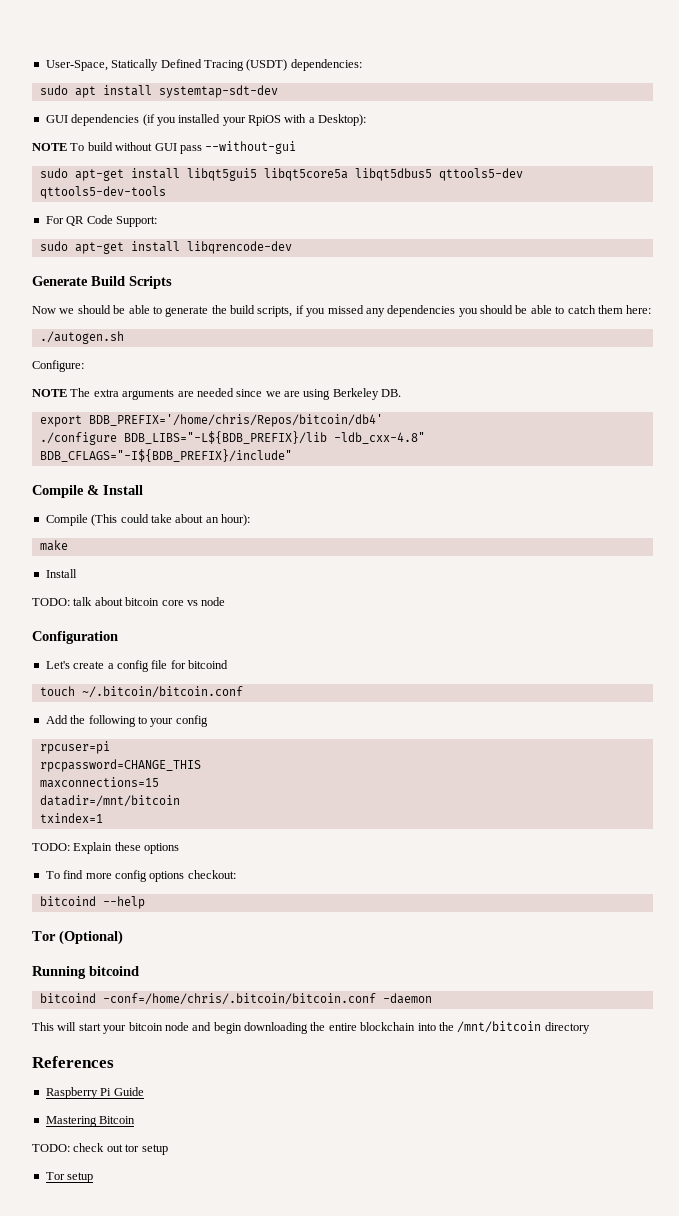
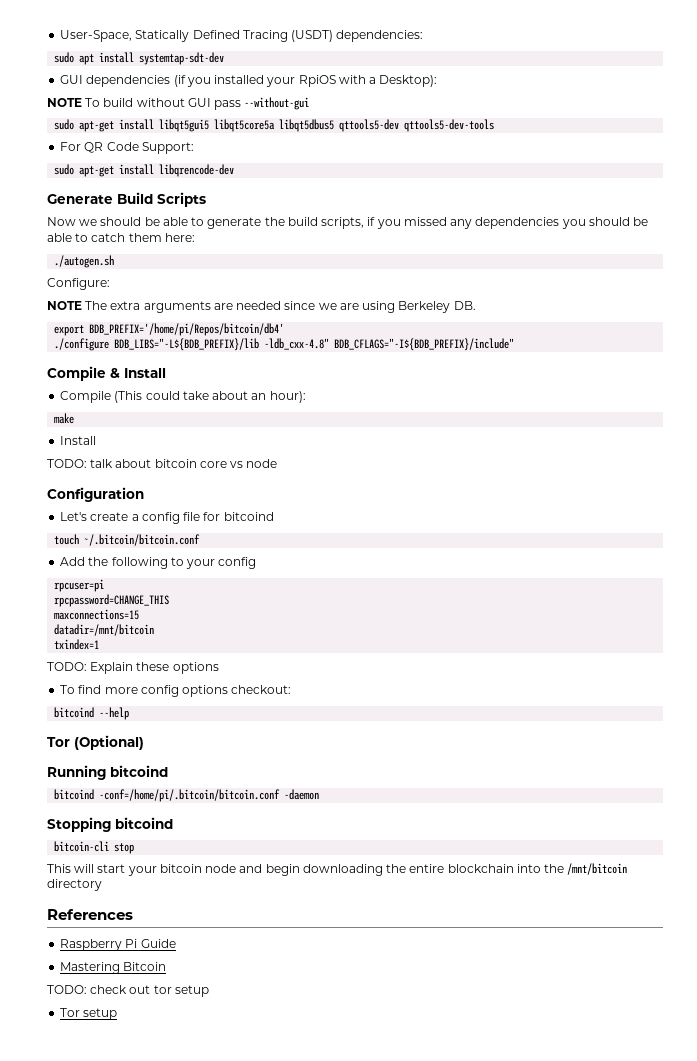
[88,414,383,427] BDB_PREFIX='/home/chris/Repos/bitcoin/db4' -> [89,323,285,336] BDB_PREFIX='/home/pi/Repos/bitcoin/db4'
[102,993,376,1005] -conf=/home/chris/.bitcoin/bitcoin.conf -> [99,789,281,802] -conf=/home/pi/.bitcoin/bitcoin.conf
(432, 998) none -> [47,817,173,832] [54,841,135,854] // Stopping bitcoind // bitcoin-cli stop

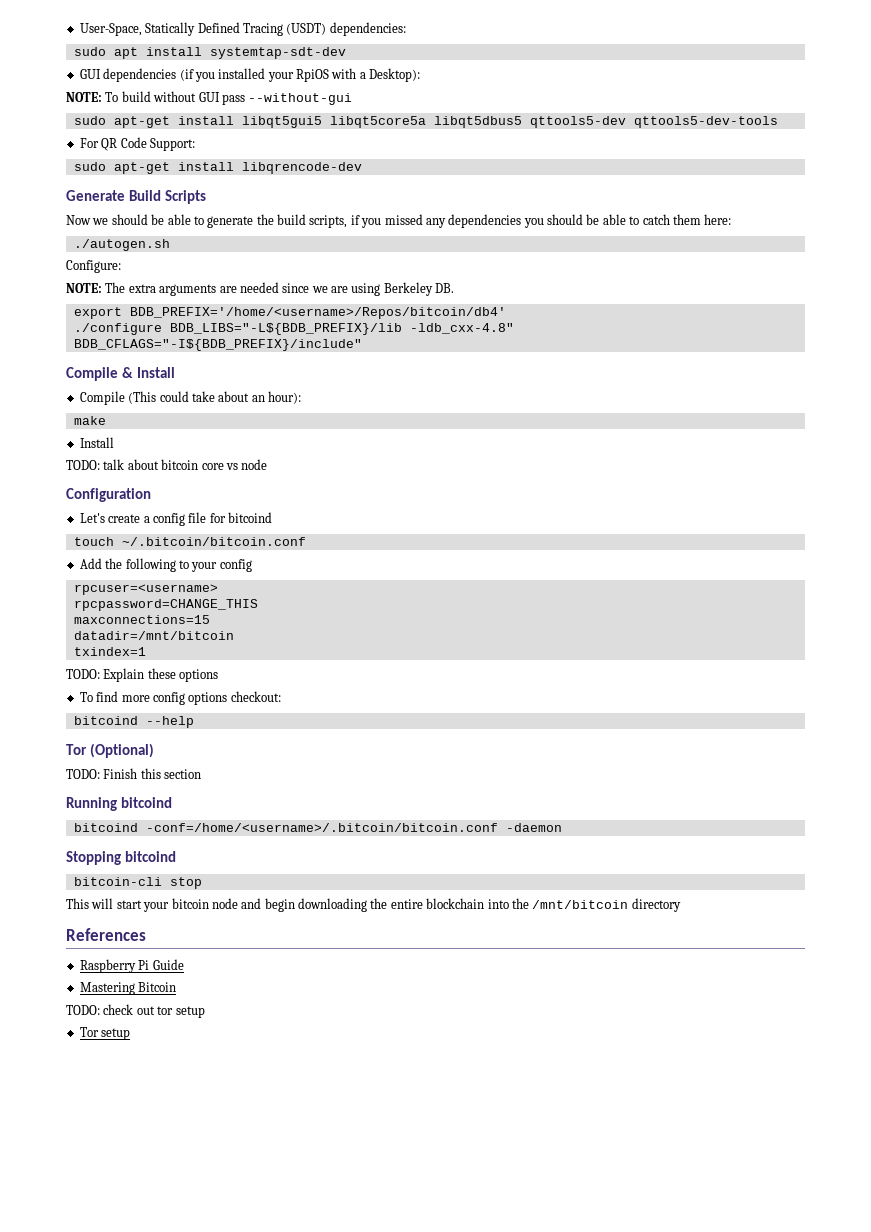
[47,98,82,107] NOTE -> [66,92,102,102] NOTE:
[47,301,82,310] NOTE -> [66,283,102,293] NOTE:
[89,323,285,336] BDB_PREFIX='/home/pi/Repos/bitcoin/db4' -> [129,307,506,319] BDB_PREFIX='/home/<username>/Repos/bitcoin/db4'
[54,579,105,592] rpcuser=pi -> [73,584,218,595] rpcuser=<username>
(144, 742) none -> [66,768,202,779] // TODO: Finish this section
[99,789,281,802] -conf=/home/pi/.bitcoin/bitcoin.conf -> [145,823,498,832] -conf=/home/<username>/.bitcoin/bitcoin.conf

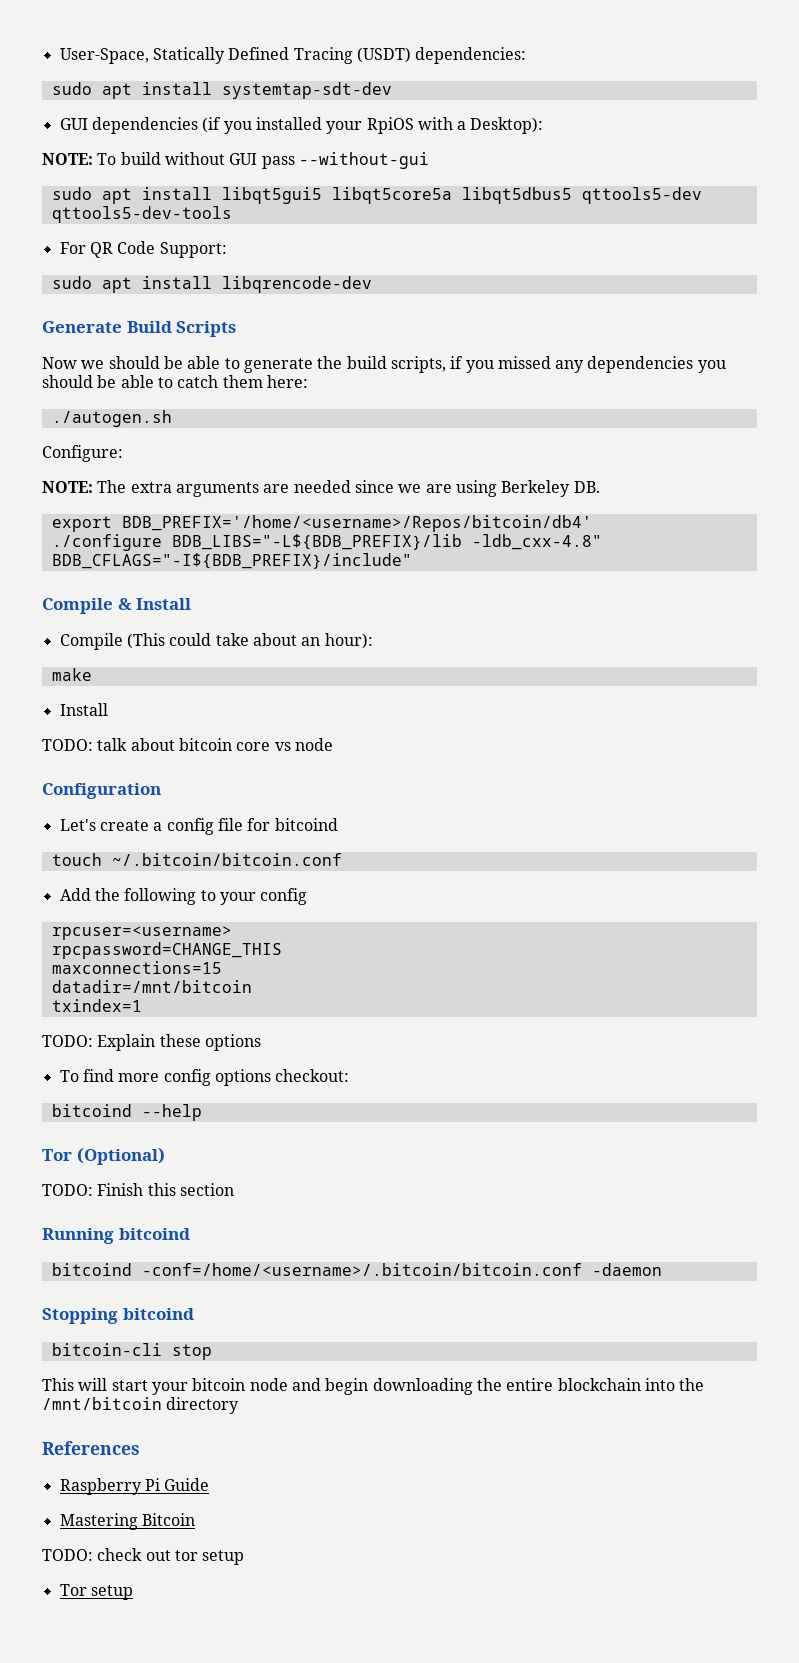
[113,116,170,128] apt-get -> [101,188,132,204] apt
[113,162,170,174] apt-get -> [101,277,132,293] apt

